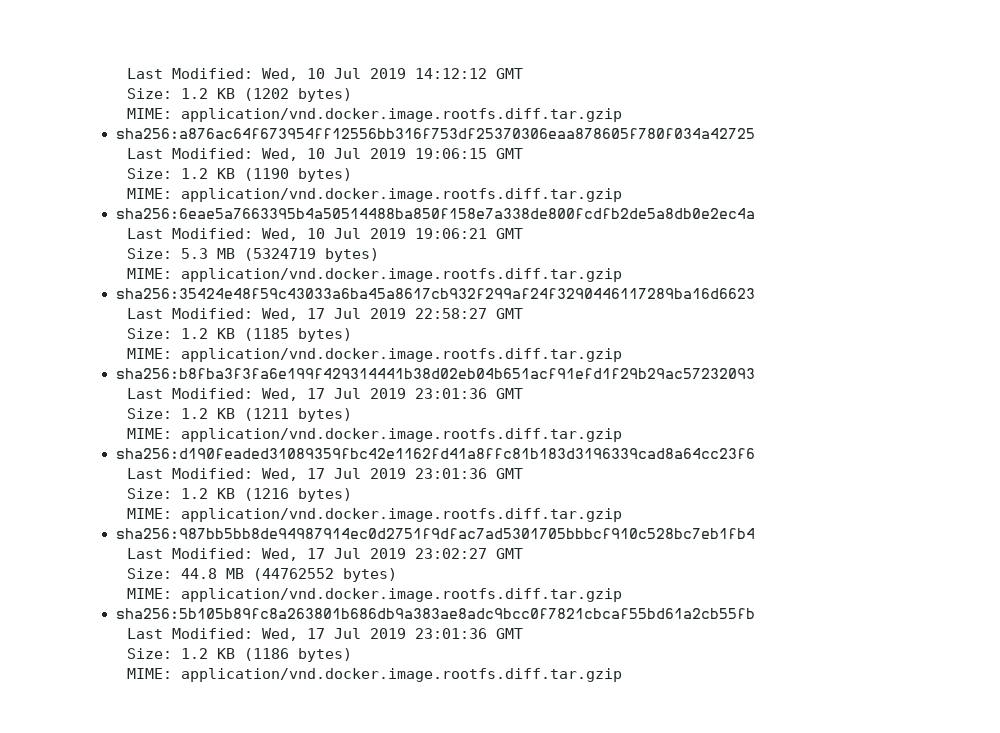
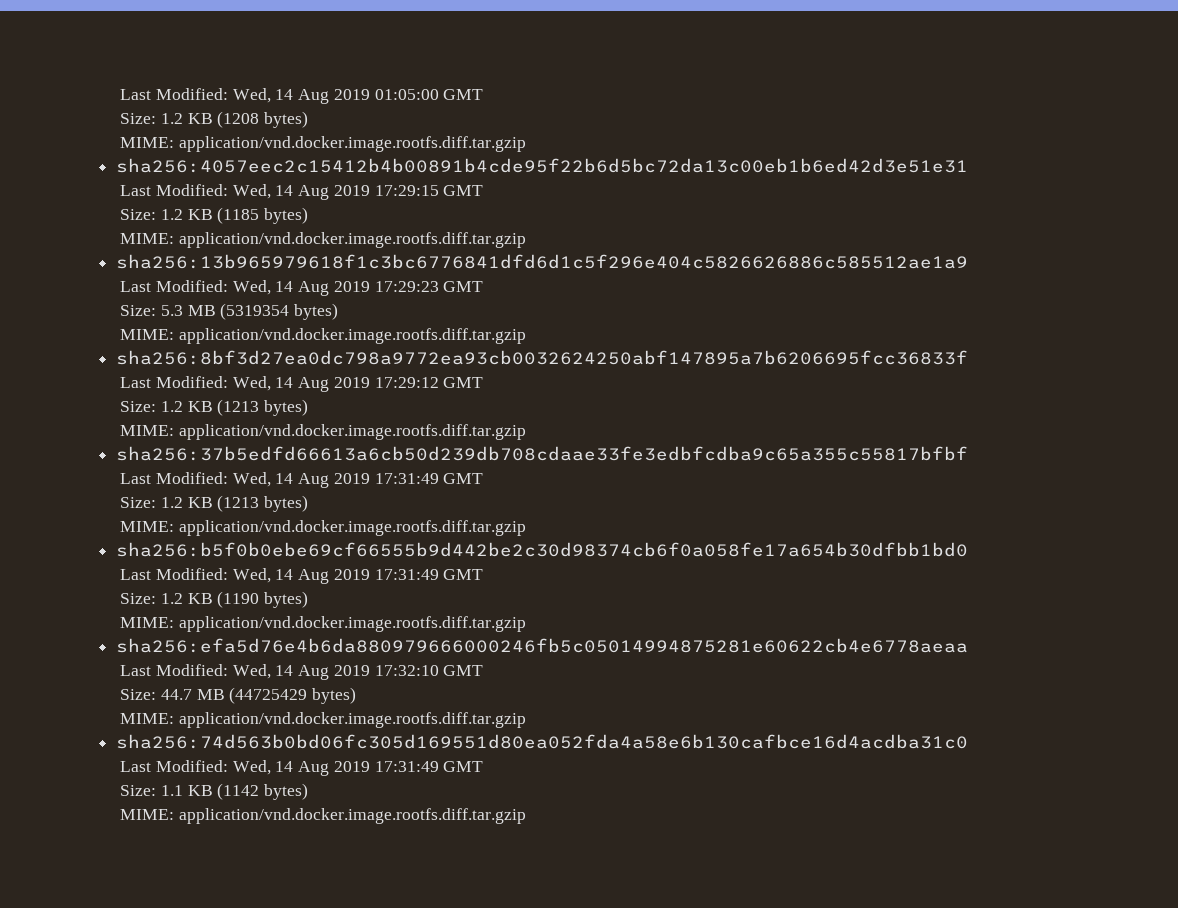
[127,68,524,81] [127,88,353,102] [127,108,623,122] [115,128,755,139] [127,148,488,161] Last Modified: Wed, 10 Jul 2019 14:12:12 GMT // Size: 1.2 KB (1202 bytes) // MIME: application/vnd.docker.image.rootfs.diff.tar.gzip // sha256:a876ac64f673954ff12556bb316f753df25370306eaa878605f780f034a42725 // Last Modified: Wed, 10 Jul 2019 19:06:15 -> [120,88,484,104] [120,111,309,128] [120,136,526,152] [115,158,968,173] [120,184,484,200] [120,207,309,224] [120,232,526,248] [115,254,968,269] [120,280,484,296] [120,303,339,320] [120,328,526,344] [115,350,968,365] [120,376,484,392] [120,399,309,416] [120,424,526,440] [115,446,968,461] [120,472,484,488] [120,495,309,512] [120,520,526,536] [115,542,968,557] [120,568,439,584] Last Modified: Wed, 14 Aug 2019 01:05:00 GMT // Size: 1.2 KB (1208 bytes) // MIME: application/vnd.docker.image.rootfs.diff.tar.gzip // sha256:4057eec2c15412b4b00891b4cde95f22b6d5bc72da13c00eb1b6ed42d3e51e31 // Last Modified: Wed, 14 Aug 2019 17:29:15 GMT // Size: 1.2 KB (1185 bytes) // MIME: application/vnd.docker.image.rootfs.diff.tar.gzip // sha256:13b965979618f1c3bc6776841dfd6d1c5f296e404c5826626886c585512ae1a9 // Last Modified: Wed, 14 Aug 2019 17:29:23 GMT // Size: 5.3 MB (5319354 bytes) // MIME: application/vnd.docker.image.rootfs.diff.tar.gzip // sha256:8bf3d27ea0dc798a9772ea93cb0032624250abf147895a7b6206695fcc36833f // Last Modified: Wed, 14 Aug 2019 17:29:12 GMT // Size: 1.2 KB (1213 bytes) // MIME: application/vnd.docker.image.rootfs.diff.tar.gzip // sha256:37b5edfd66613a6cb50d239db708cdaae33fe3edbfcdba9c65a355c55817bfbf // Last Modified: Wed, 14 Aug 2019 17:31:49 GMT // Size: 1.2 KB (1213 bytes) // MIME: application/vnd.docker.image.rootfs.diff.tar.gzip // sha256:b5f0b0ebe69cf66555b9d442be2c30d98374cb6f0a058fe17a654b30dfbb1bd0 // Last Modified: Wed, 14 Aug 2019 17:31:49
[115,208,755,219] [127,228,524,241] [127,248,380,262] [127,268,623,282] [115,288,755,299] [127,308,524,321] [127,328,353,342] [127,348,623,362] [115,368,755,379] [127,388,524,401] [127,408,353,422] [127,428,623,442] [115,448,755,459] [127,468,524,481] [127,488,353,502] [127,508,623,522] [115,528,755,539] [127,548,524,561] [127,568,398,582] [127,588,623,602] [115,608,755,619] [127,628,524,641] [127,648,353,662] [127,668,623,682] sha256:6eae5a7663395b4a50514488ba850f158e7a338de800fcdfb2de5a8db0e2ec4a // Last Modified: Wed, 10 Jul 2019 19:06:21 GMT // Size: 5.3 MB (5324719 bytes) // MIME: application/vnd.docker.image.rootfs.diff.tar.gzip // sha256:35424e48f59c43033a6ba45a8617cb932f299af24f3290446117289ba16d6623 // Last Modified: Wed, 17 Jul 2019 22:58:27 GMT // Size: 1.2 KB (1185 bytes) // MIME: application/vnd.docker.image.rootfs.diff.tar.gzip // sha256:b8fba3f3fa6e199f429314441b38d02eb04b651acf91efd1f29b29ac57232093 // Last Modified: Wed, 17 Jul 2019 23:01:36 GMT // Size: 1.2 KB (1211 bytes) // MIME: application/vnd.docker.image.rootfs.diff.tar.gzip // sha256:d190feaded31089359fbc42e1162fd41a8ffc81b183d3196339cad8a64cc23f6 // Last Modified: Wed, 17 Jul 2019 23:01:36 GMT // Size: 1.2 KB (1216 bytes) // MIME: application/vnd.docker.image.rootfs.diff.tar.gzip // sha256:987bb5bb8de94987914ec0d2751f9dfac7ad5301705bbbcf910c528bc7eb1fb4 // Last Modified: Wed, 17 Jul 2019 23:02:27 GMT // Size: 44.8 MB (44762552 bytes) // MIME: application/vnd.docker.image.rootfs.diff.tar.gzip // sha256:5b105b89fc8a263801b686db9a383ae8adc9bcc0f7821cbcaf55bd61a2cb55fb // Last Modified: Wed, 17 Jul 2019 23:01:36 GMT // Size: 1.2 KB (1186 bytes) // MIME: application/vnd.docker.image.rootfs.diff.tar.gzip -> [115,638,968,653] [120,664,484,680] [120,687,357,704] [120,712,526,728] [115,734,968,749] [120,760,484,776] [120,783,309,800] [120,808,526,824] sha256:efa5d76e4b6da880979666000246fb5c05014994875281e60622cb4e6778aeaa // Last Modified: Wed, 14 Aug 2019 17:32:10 GMT // Size: 44.7 MB (44725429 bytes) // MIME: application/vnd.docker.image.rootfs.diff.tar.gzip // sha256:74d563b0bd06fc305d169551d80ea052fda4a58e6b130cafbce16d4acdba31c0 // Last Modified: Wed, 14 Aug 2019 17:31:49 GMT // Size: 1.1 KB (1142 bytes) // MIME: application/vnd.docker.image.rootfs.diff.tar.gzip

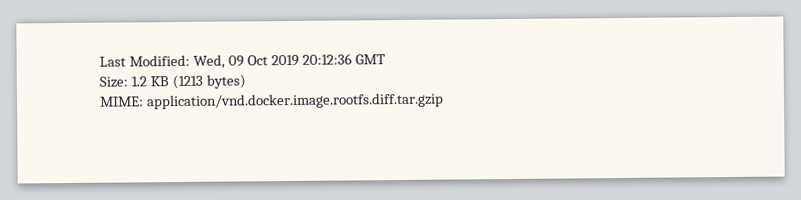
[120,88,484,104] [120,111,309,128] [120,136,526,152] [115,158,968,173] [120,184,484,200] [120,207,309,224] [120,232,526,248] [115,254,968,269] [120,280,484,296] [120,303,339,320] [120,328,526,344] [115,350,968,365] [120,376,484,392] [120,399,309,416] [120,424,526,440] [115,446,968,461] [120,472,484,488] [120,495,309,512] [120,520,526,536] [115,542,968,557] [120,568,484,584] [120,591,309,608] [120,616,526,632] [115,638,968,653] [120,664,484,680] [120,687,357,704] [120,712,526,728] [115,734,968,749] [120,760,484,776] [120,783,309,800] [120,808,526,824] Last Modified: Wed, 14 Aug 2019 01:05:00 GMT // Size: 1.2 KB (1208 bytes) // MIME: application/vnd.docker.image.rootfs.diff.tar.gzip // sha256:4057eec2c15412b4b00891b4cde95f22b6d5bc72da13c00eb1b6ed42d3e51e31 // Last Modified: Wed, 14 Aug 2019 17:29:15 GMT // Size: 1.2 KB (1185 bytes) // MIME: application/vnd.docker.image.rootfs.diff.tar.gzip // sha256:13b965979618f1c3bc6776841dfd6d1c5f296e404c5826626886c585512ae1a9 // Last Modified: Wed, 14 Aug 2019 17:29:23 GMT // Size: 5.3 MB (5319354 bytes) // MIME: application/vnd.docker.image.rootfs.diff.tar.gzip // sha256:8bf3d27ea0dc798a9772ea93cb0032624250abf147895a7b6206695fcc36833f // Last Modified: Wed, 14 Aug 2019 17:29:12 GMT // Size: 1.2 KB (1213 bytes) // MIME: application/vnd.docker.image.rootfs.diff.tar.gzip // sha256:37b5edfd66613a6cb50d239db708cdaae33fe3edbfcdba9c65a355c55817bfbf // Last Modified: Wed, 14 Aug 2019 17:31:49 GMT // Size: 1.2 KB (1213 bytes) // MIME: application/vnd.docker.image.rootfs.diff.tar.gzip // sha256:b5f0b0ebe69cf66555b9d442be2c30d98374cb6f0a058fe17a654b30dfbb1bd0 // Last Modified: Wed, 14 Aug 2019 17:31:49 GMT // Size: 1.2 KB (1190 bytes) // MIME: application/vnd.docker.image.rootfs.diff.tar.gzip // sha256:efa5d76e4b6da880979666000246fb5c05014994875281e60622cb4e6778aeaa // Last Modified: Wed, 14 Aug 2019 17:32:10 GMT // Size: 44.7 MB (44725429 bytes) // MIME: application/vnd.docker.image.rootfs.diff.tar.gzip // sha256:74d563b0bd06fc305d169551d80ea052fda4a58e6b130cafbce16d4acdba31c0 // Last Modified: Wed, 14 Aug 2019 17:31:49 GMT // Size: 1.1 KB (1142 bytes) // MIME: application/vnd.docker.image.rootfs.diff.tar.gzip -> [99,53,386,69] [99,74,246,90] [99,92,445,110] Last Modified: Wed, 09 Oct 2019 20:12:36 GMT // Size: 1.2 KB (1213 bytes) // MIME: application/vnd.docker.image.rootfs.diff.tar.gzip

